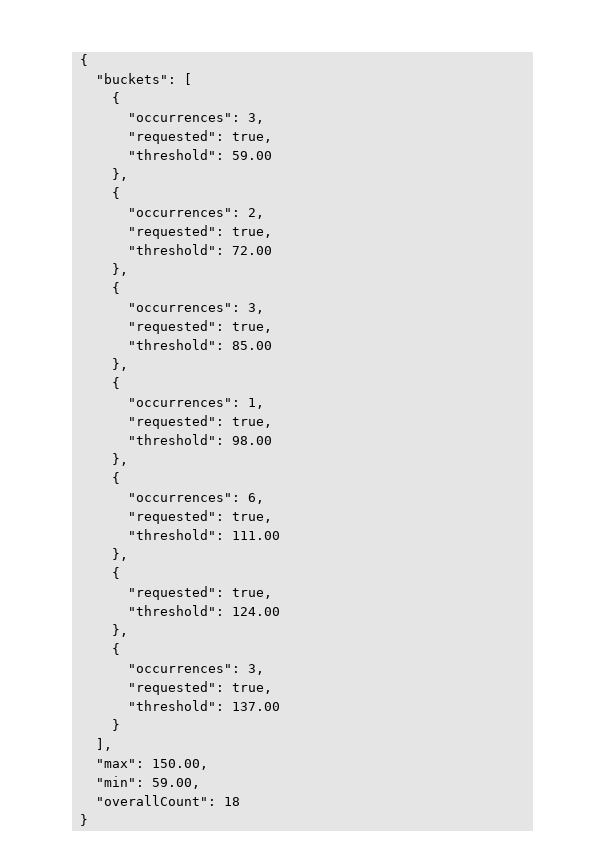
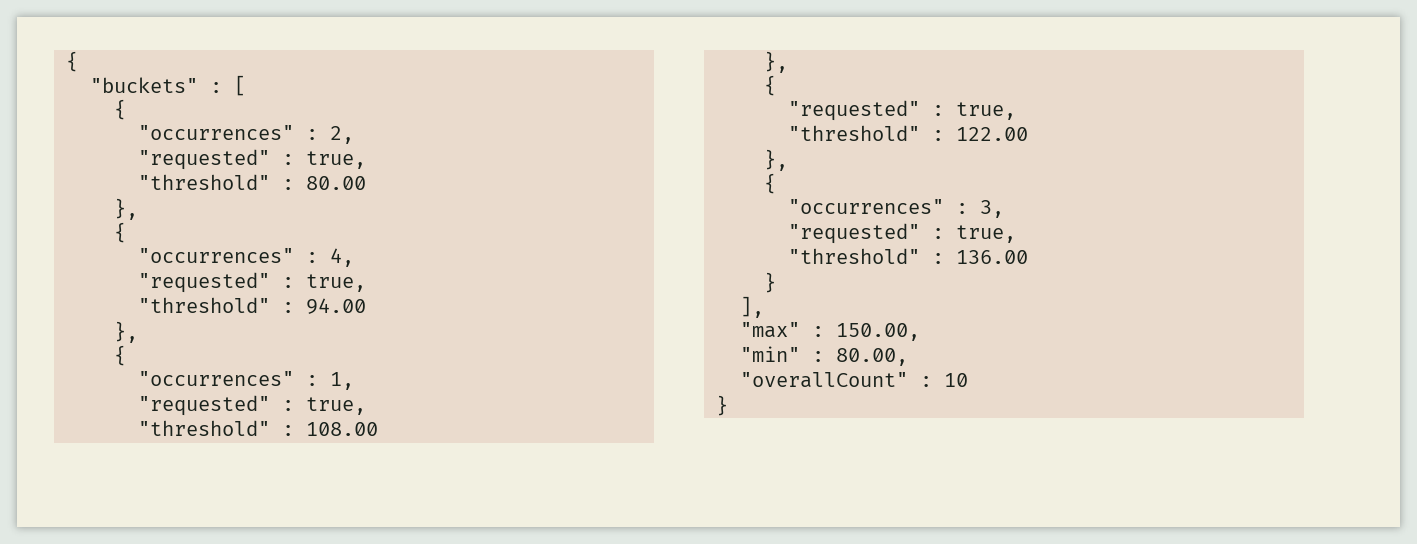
[80,54,89,66] [96,73,177,84] { // "buckets": -> [65,51,78,72] [89,77,222,93] { // "buckets" :
[128,113,265,124] [128,130,273,144] [128,149,273,160] [112,168,129,181] [112,187,121,199] [128,208,265,219] [128,225,273,239] [128,244,273,255] [112,263,129,276] [112,282,121,294] [128,303,265,314] [128,320,273,334] [128,339,273,350] [112,358,129,371] [112,377,121,389] [128,398,265,409] [128,415,273,429] [128,434,273,445] [112,453,129,466] [112,472,121,484] [128,493,265,504] [128,510,273,524] [128,529,281,540] [112,548,129,561] [112,567,121,579] [128,586,273,600] [128,605,281,616] [112,624,129,637] [112,643,121,655] [128,664,265,675] [128,681,273,695] [128,700,281,711] "occurrences": 3, // "requested": true, // "threshold": 59.00 // }, // { // "occurrences": 2, // "requested": true, // "threshold": 72.00 // }, // { // "occurrences": 3, // "requested": true, // "threshold": 85.00 // }, // { // "occurrences": 1, // "requested": true, // "threshold": 98.00 // }, // { // "occurrences": 6, // "requested": true, // "threshold": 111.00 // }, // { // "requested": true, // "threshold": 124.00 // }, // { // "occurrences": 3, // "requested": true, // "threshold": 137.00 -> [137,125,354,144] [137,149,366,170] [137,174,366,190] [113,198,138,220] [113,222,126,243] [137,248,354,267] [137,272,366,293] [137,297,366,314] [113,321,138,343] [113,345,126,366] [137,371,354,390] [137,395,366,416] [137,420,378,436] [763,51,788,73] [763,75,776,96] [787,100,1016,121] [787,125,1028,141] [763,149,788,171] [763,173,776,194] [787,199,1004,218] [787,223,1016,244] [787,248,1028,264] "occurrences" : 2, // "requested" : true, // "threshold" : 80.00 // }, // { // "occurrences" : 4, // "requested" : true, // "threshold" : 94.00 // }, // { // "occurrences" : 1, // "requested" : true, // "threshold" : 108.00 // }, // { // "requested" : true, // "threshold" : 122.00 // }, // { // "occurrences" : 3, // "requested" : true, // "threshold" : 136.00
[96,759,145,768] "max": -> [739,322,824,338] "max" :
[96,776,201,789] [96,795,241,806] "min": 59.00, // "overallCount": 18 -> [739,346,908,366] [739,372,968,388] "min" : 80.00, // "overallCount" : 10

